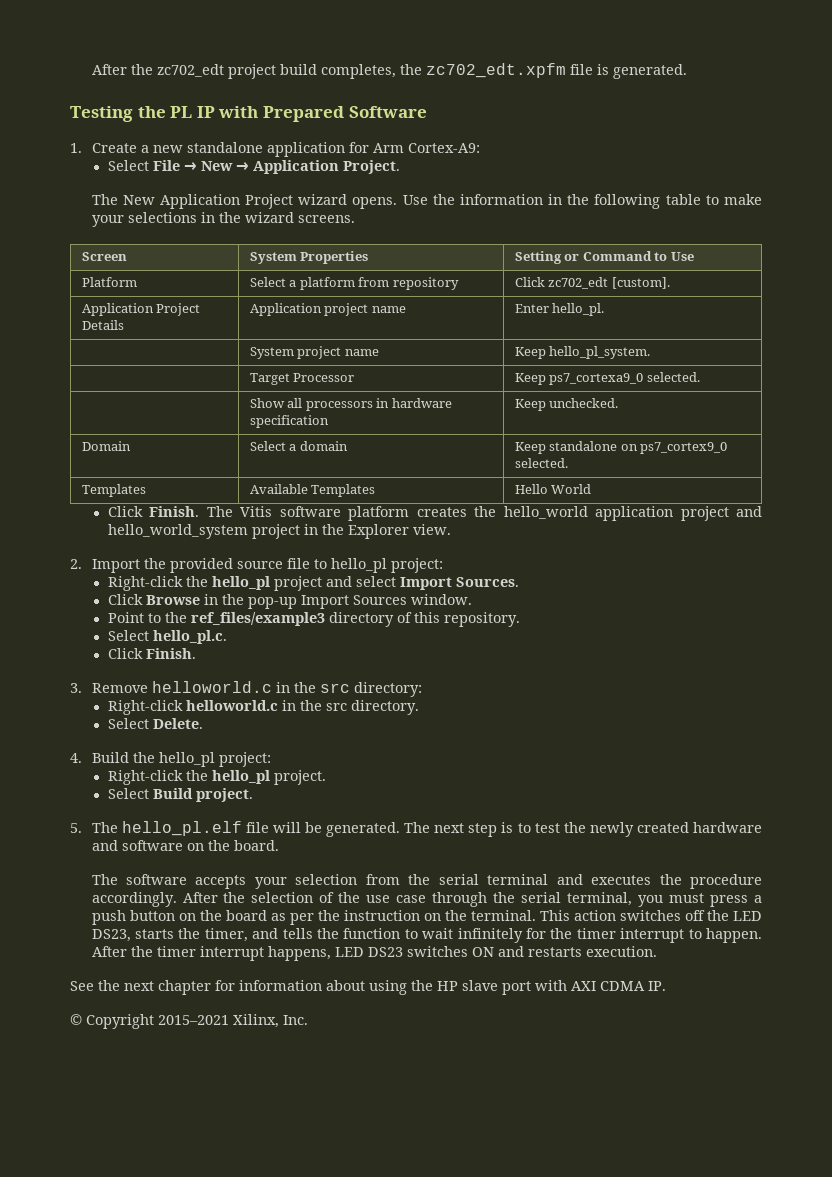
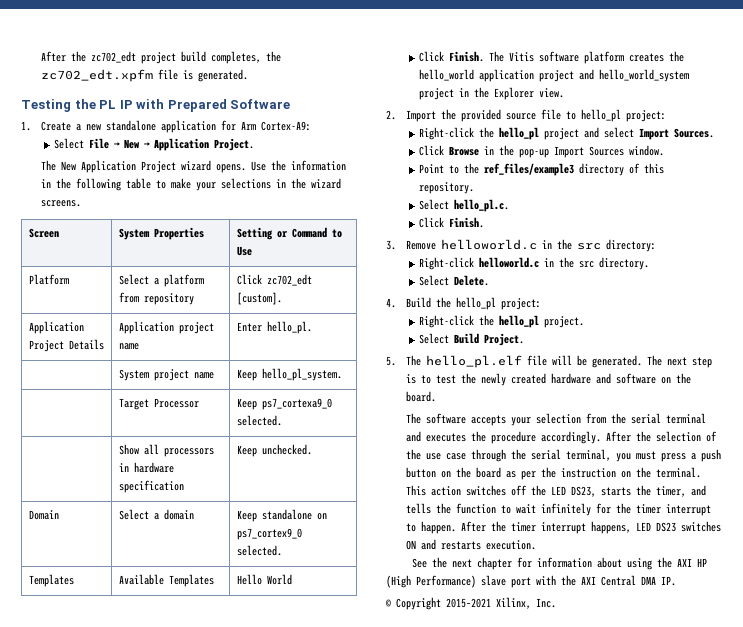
[195,788,253,802] project. -> [483,333,524,346] Project.
[437,980,645,995] HP slave port with AXI CDMA -> [677,558,708,567] [386,575,656,588] AXI HP (High Performance) slave port with the AXI Central DMA

